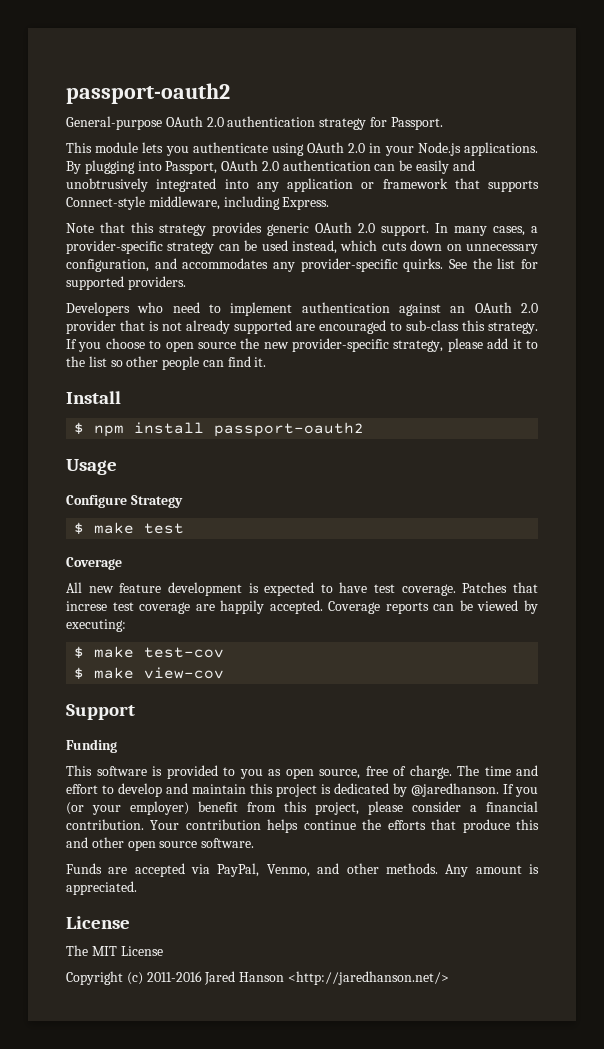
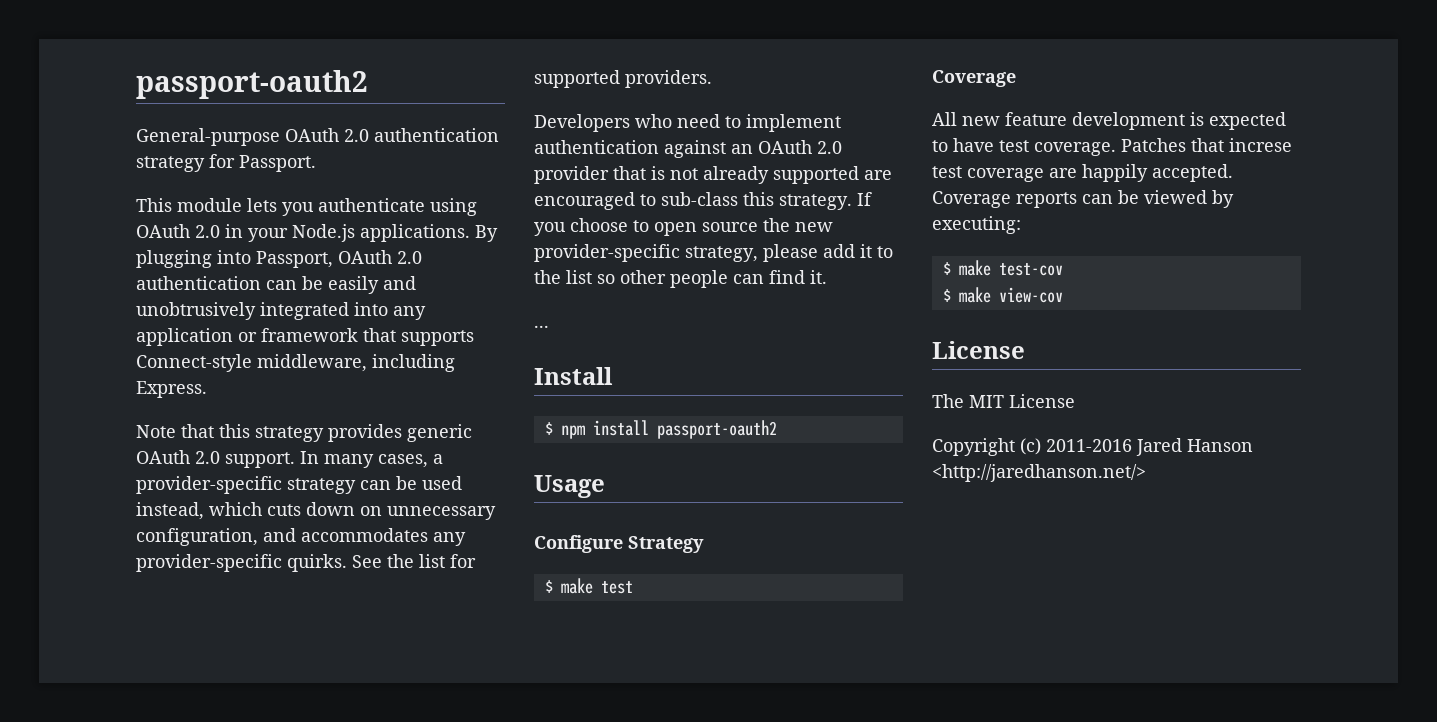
(267, 362) none -> [534,325,549,328] // ...
[66,704,135,720] [66,739,117,753] [66,765,538,779] [66,783,538,797] [66,801,538,815] [66,819,540,833] [66,837,255,851] [66,863,539,877] [66,881,137,895] // Support // Funding // This software is provided to you as open source, free of charge. The time and effort to develop and maintain this project is dedicated by @jaredhanson. If you (or your employer) benefit from this project, please consider a financial contribution. Your contribution helps continue the efforts that produce this and other open source software. // Funds are accepted via PayPal, Venmo, and other methods. Any amount is appreciated. -> (1063, 295) none

